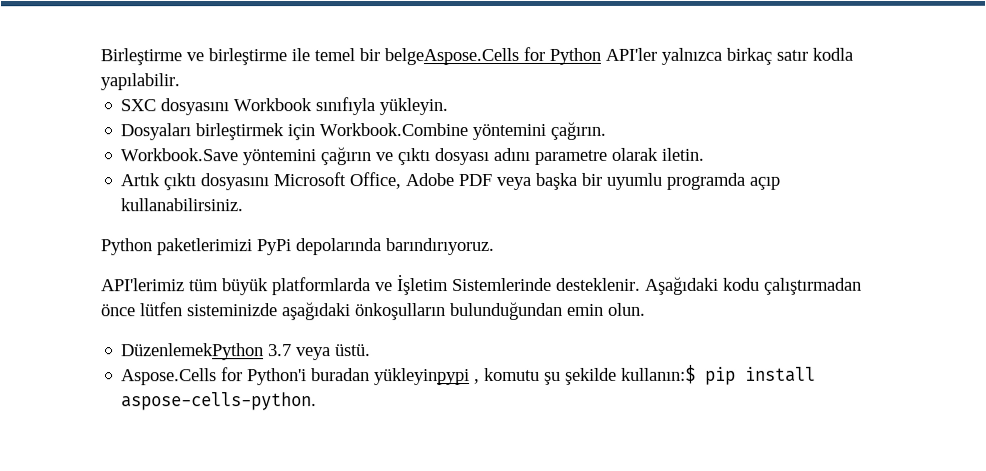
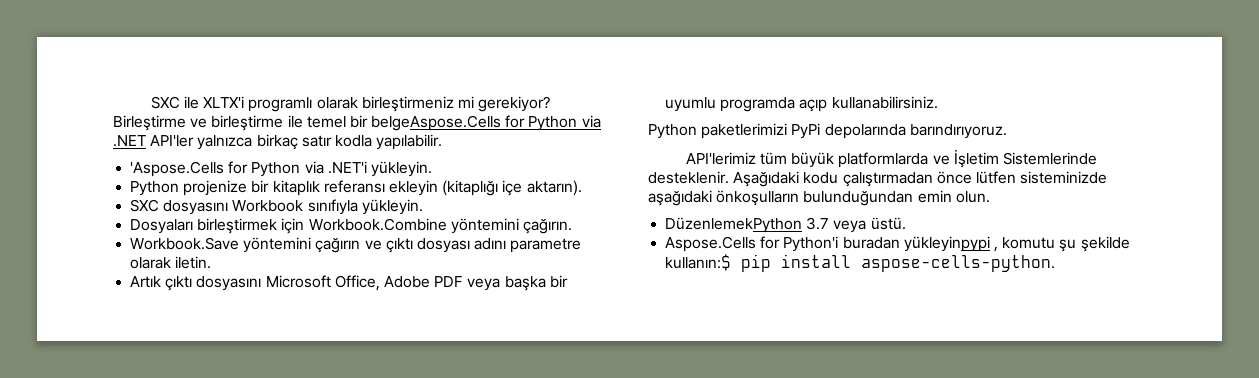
(100, 57) none -> [150,96,551,112] SXC ile XLTX'i programlı olarak birleştirmeniz mi gerekiyor?
(601, 56) none -> [581,115,601,128] [113,135,146,147] via .NET
(180, 82) none -> [130,161,432,177] [130,180,582,196] // 'Aspose.Cells for Python via .NET'i yükleyin. // Python projenize bir kitaplık referansı ekleyin (kitaplığı içe aktarın).

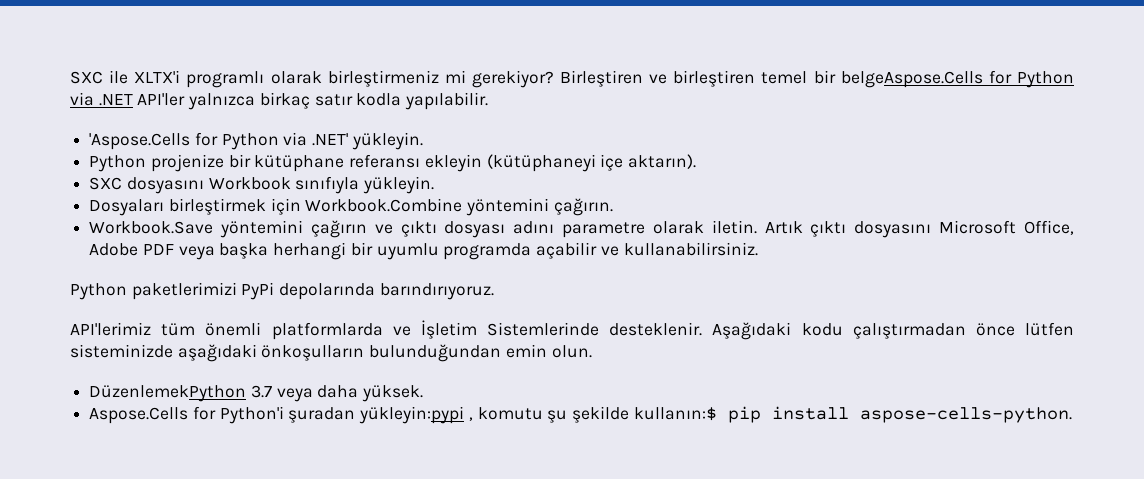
[113,115,303,131] Birleştirme ve birleştirme ile -> [560,70,756,87] Birleştiren ve birleştiren
[327,161,367,174] .NET'i -> [312,133,349,146] .NET'
[272,180,320,196] kitaplık -> [254,155,345,172] kütüphane
[442,180,499,196] (kitaplığı -> [486,154,596,172] (kütüphaneyi
(212, 262) // -> (757, 227) none
(546, 283) none -> [273,242,347,260] herhangi
[799,99,828,112] açıp -> [536,242,619,259] açabilir ve
[791,152,835,168] büyük -> [205,322,262,336] önemli
[870,217,906,230] üstü. -> [317,385,424,402] daha yüksek.
[842,236,990,252] buradan yükleyinpypi -> [288,406,465,424] şuradan yükleyin:pypi

